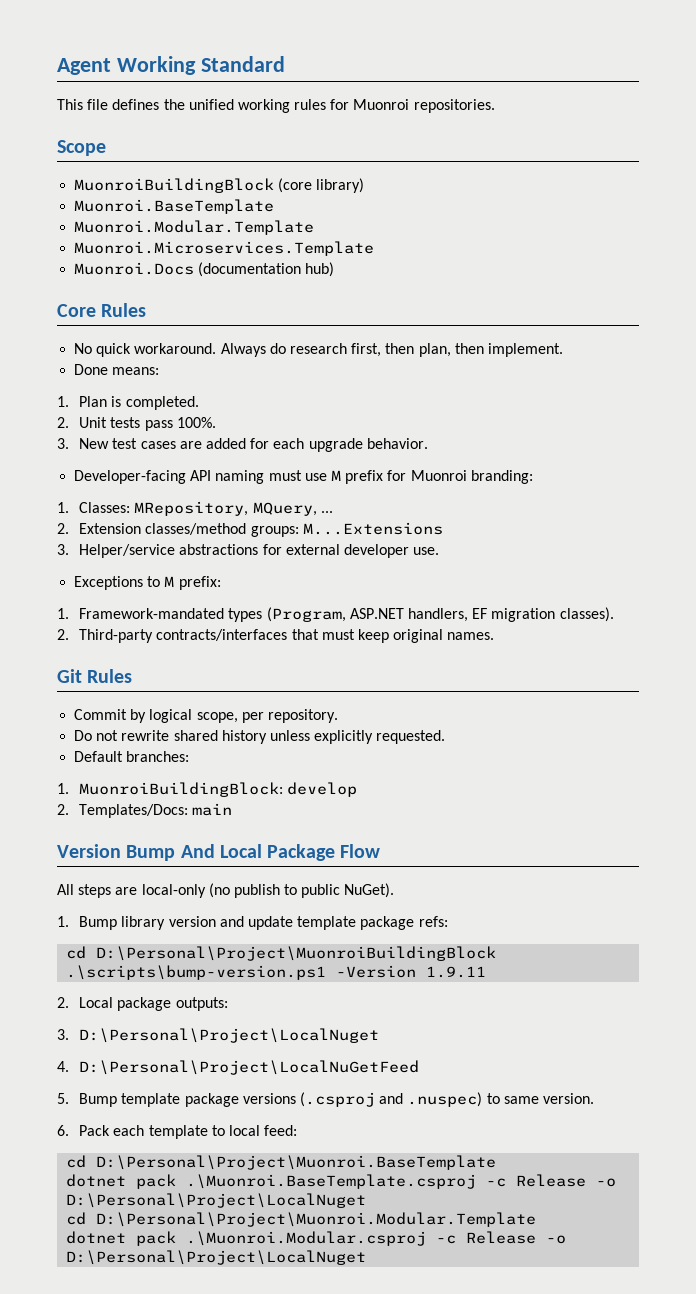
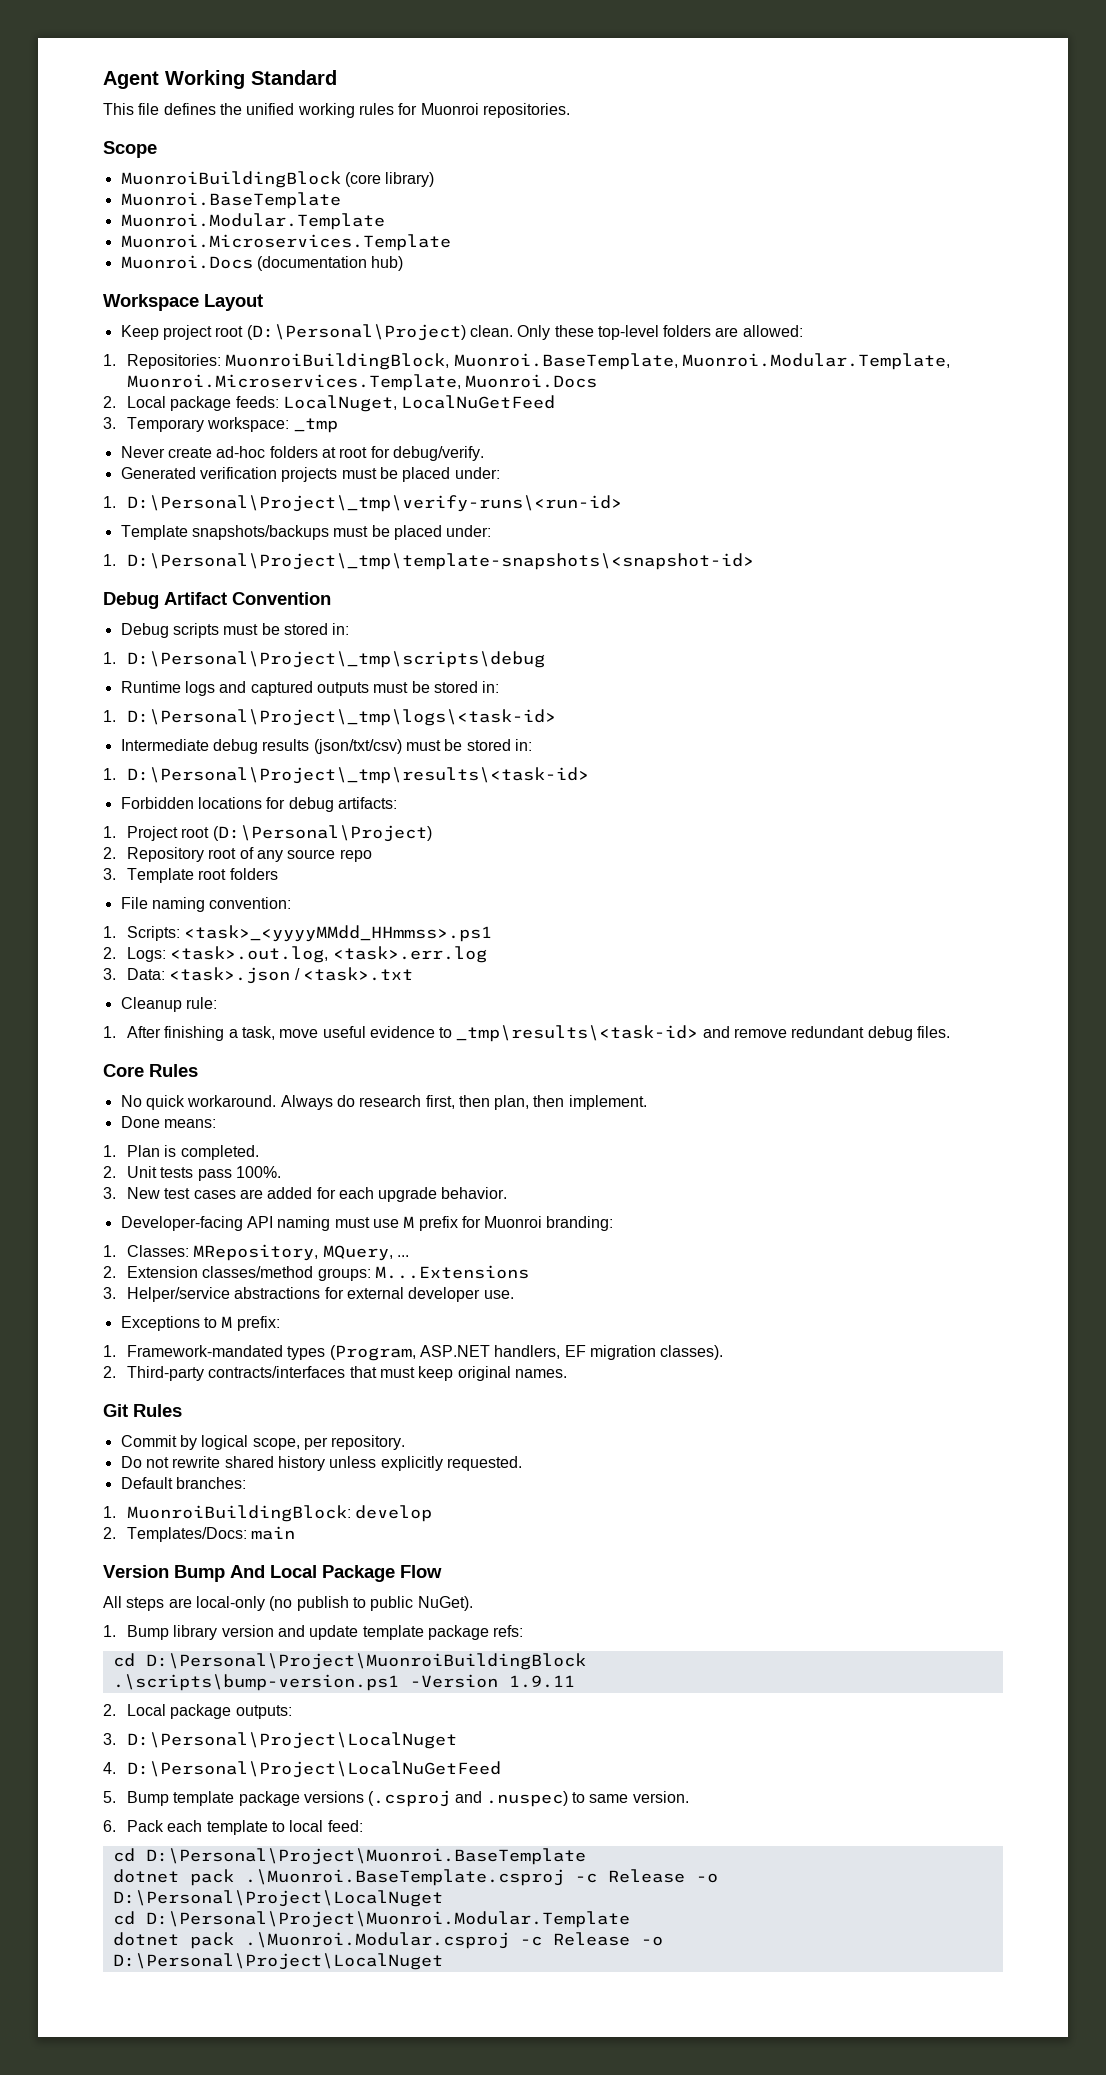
(335, 269) none -> [103,294,263,311] [120,324,803,341] [103,353,950,370] [126,374,598,391] [103,395,556,412] [103,417,338,433] [120,446,484,461] [120,467,500,482] [103,495,622,512] [120,525,492,540] [103,553,754,570] [103,592,331,609] [120,623,350,638] [103,651,545,668] [120,681,500,696] [103,709,556,726] [120,739,532,754] [103,767,589,784] [120,797,397,812] [103,825,432,842] [103,847,372,862] [103,868,278,883] [120,897,292,912] [103,925,493,942] [103,946,487,963] [103,967,413,984] [120,997,217,1012] [103,1025,951,1042] // Workspace Layout // Keep project root (D:\Personal\Project) clean. Only these top-level folders are allowed: // 1. Repositories: MuonroiBuildingBlock, Muonroi.BaseTemplate, Muonroi.Modular.Template, Muonroi.Microservices.Template, Muonroi.Docs // 2. Local package feeds: LocalNuget, LocalNuGetFeed // 3. Temporary workspace: _tmp // Never create ad-hoc folders at root for debug/verify. // Generated verification projects must be placed under: // 1. D:\Personal\Project\_tmp\verify-runs\<run-id> // Template snapshots/backups must be placed under: // 1. D:\Personal\Project\_tmp\template-snapshots\<snapshot-id> // Debug Artifact Convention // Debug scripts must be stored in: // 1. D:\Personal\Project\_tmp\scripts\debug // Runtime logs and captured outputs must be stored in: // 1. D:\Personal\Project\_tmp\logs\<task-id> // Intermediate debug results (json/txt/csv) must be stored in: // 1. D:\Personal\Project\_tmp\results\<task-id> // Forbidden locations for debug artifacts: // 1. Project root (D:\Personal\Project) // 2. Repository root of any source repo // 3. Template root folders // File naming convention: // 1. Scripts: <task>_<yyyyMMdd_HHmmss>.ps1 // 2. Logs: <task>.out.log, <task>.err.log // 3. Data: <task>.json / <task>.txt // Cleanup rule: // 1. After finishing a task, move useful evidence to _tmp\results\<task-id> and remove redundant debug files.

